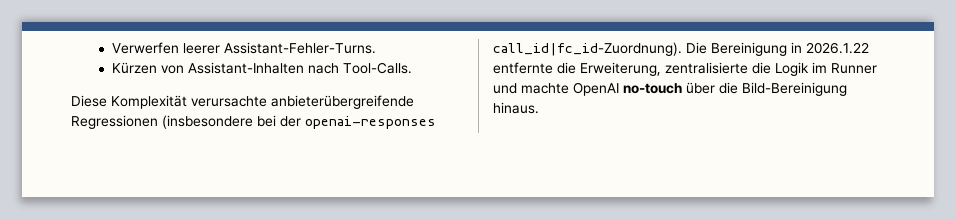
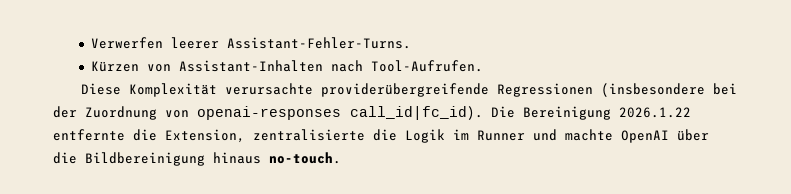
[342,62,412,74] Tool-Calls. -> [371,60,484,72] Tool-Aufrufen.
[271,95,414,109] anbieterübergreifende -> [320,83,489,97] providerübergreifende
[305,116,436,129] [493,42,682,56] openai-responses call_id|fc_id-Zuordnung). -> [85,106,483,120] Zuordnung von openai-responses call_id|fc_id).
[791,42,802,53] in -> (611, 113) none
[580,62,661,76] Erweiterung, -> [165,129,245,143] Extension,
[623,83,682,94] no-touch -> (669, 136) none
[742,82,847,96] [493,102,539,114] Bild-Bereinigung hinaus. -> [85,152,341,166] Bildbereinigung hinaus no-touch.

